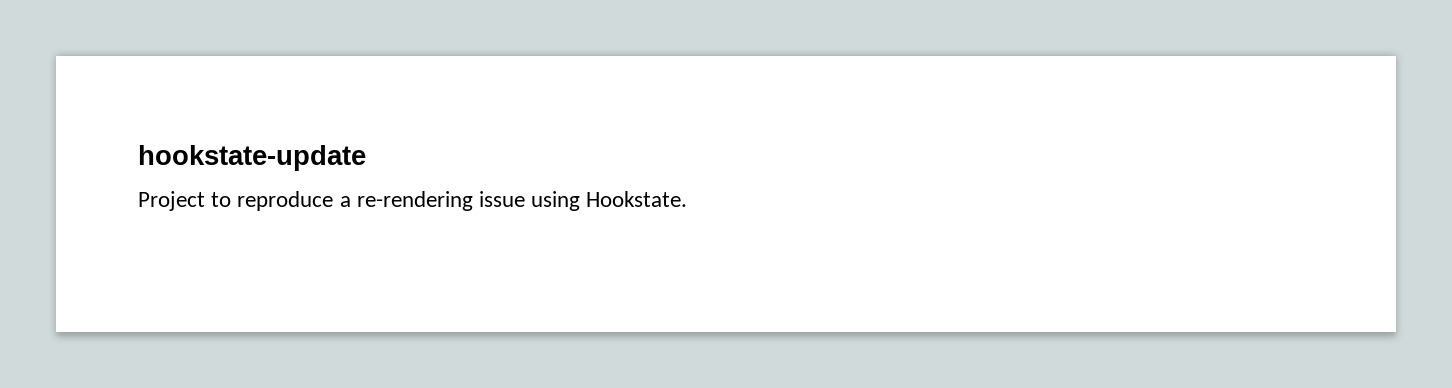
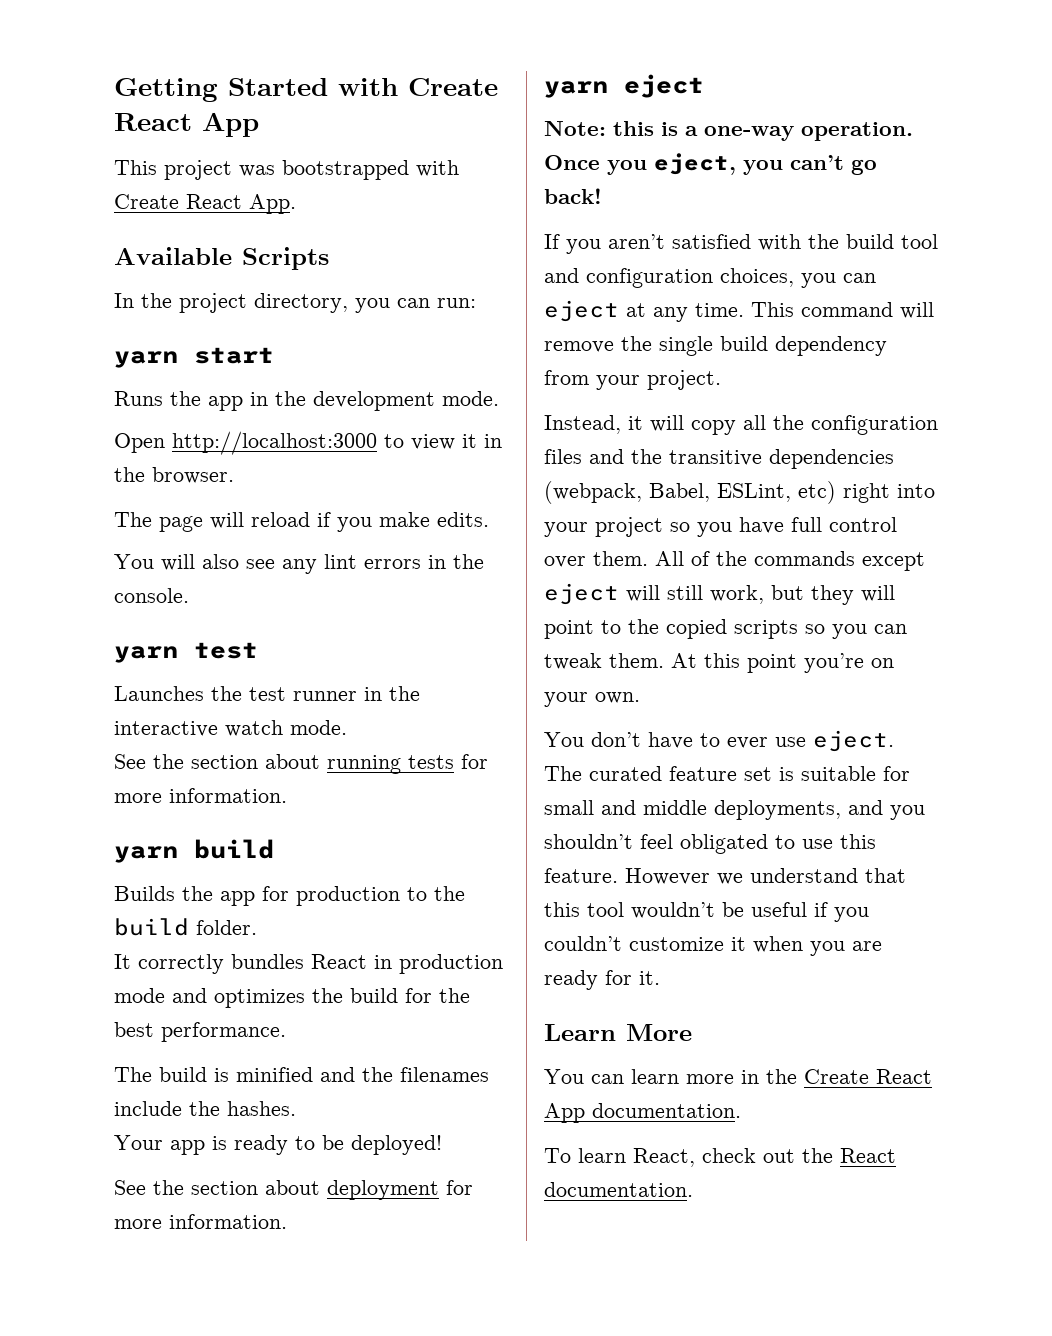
[138,145,366,171] [138,191,688,211] hookstate-update // Project to reproduce a re-rendering issue using Hookstate. -> [114,78,498,102] [114,112,259,137] [114,160,459,180] [114,194,296,214] [114,247,329,270] [114,293,476,313] [114,347,274,368] [114,391,499,411] [114,431,502,455] [114,467,234,484] [114,512,489,532] [114,554,484,574] [114,588,189,603] [114,642,258,663] [114,686,420,701] [114,720,347,737] [114,754,488,774] [114,788,287,803] [114,839,274,863] [114,886,465,906] [114,918,257,936] [114,954,503,974] [114,988,470,1008] [114,1022,286,1042] [114,1067,489,1082] [114,1101,296,1116] [114,1135,442,1155] [114,1180,473,1200] [114,1214,287,1229] [544,74,704,98] [544,121,913,141] [544,153,877,175] [544,188,602,204] [544,234,938,254] [544,268,876,288] [544,300,934,322] [544,336,887,356] [544,370,721,390] [544,415,938,435] [544,449,894,469] [544,481,935,504] [544,517,897,537] [544,551,925,571] [544,583,895,605] [544,619,907,639] [544,653,894,673] [544,692,640,707] [544,730,894,752] [544,766,910,781] [544,800,925,820] [544,834,876,854] [544,868,906,885] [544,902,869,922] [544,936,882,956] [544,970,660,990] [544,1024,692,1041] [544,1069,932,1084] [544,1103,741,1123] [544,1148,896,1167] [544,1182,693,1197] Getting Started with Create React App // This project was bootstrapped with Create React App. // Available Scripts // In the project directory, you can run: // yarn start // Runs the app in the development mode. // Open http://localhost:3000 to view it in the browser. // The page will reload if you make edits. // You will also see any lint errors in the console. // yarn test // Launches the test runner in the interactive watch mode. // See the section about running tests for more information. // yarn build // Builds the app for production to the build folder. // It correctly bundles React in production mode and optimizes the build for the best performance. // The build is minified and the filenames include the hashes. // Your app is ready to be deployed! // See the section about deployment for more information. // yarn eject // Note: this is a one-way operation. Once you eject, you can’t go back! // If you aren’t satisfied with the build tool and configuration choices, you can eject at any time. This command will remove the single build dependency from your project. // Instead, it will copy all the configuration files and the transitive dependencies (webpack, Babel, ESLint, etc) right into your project so you have full control over them. All of the commands except eject will still work, but they will point to the copied scripts so you can tweak them. At this point you’re on your own. // You don’t have to ever use eject. The curated feature set is suitable for small and middle deployments, and you shouldn’t feel obligated to use this feature. However we understand that this tool wouldn’t be useful if you couldn’t customize it when you are ready for it. // Learn More // You can learn more in the Create React App documentation. // To learn React, check out the React documentation.

